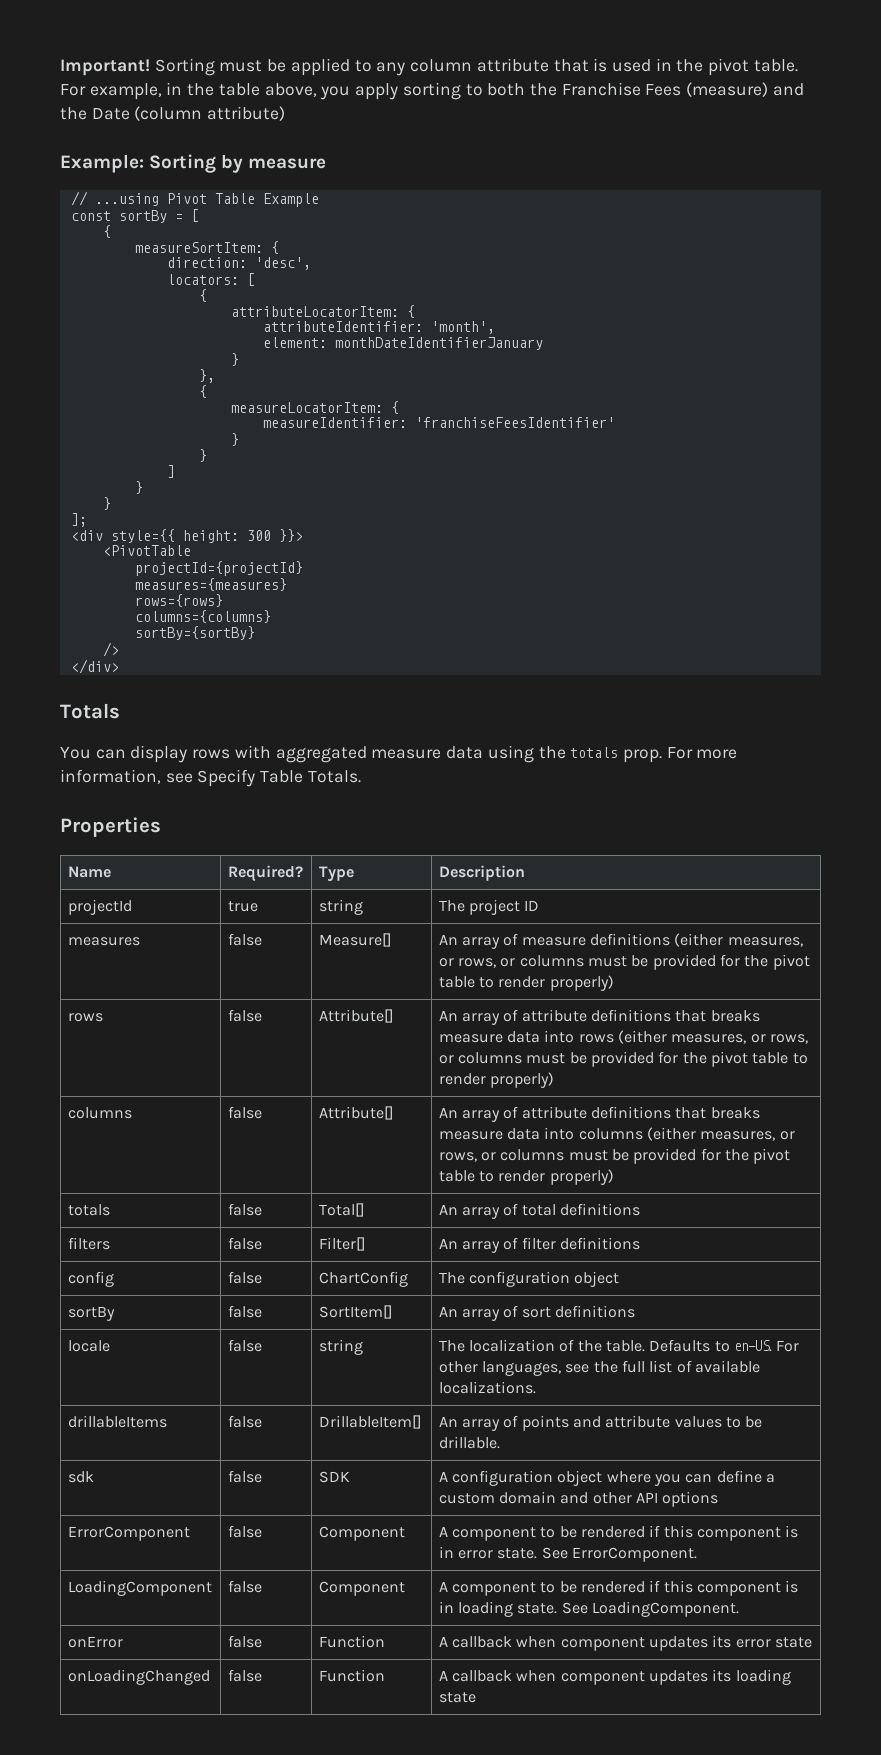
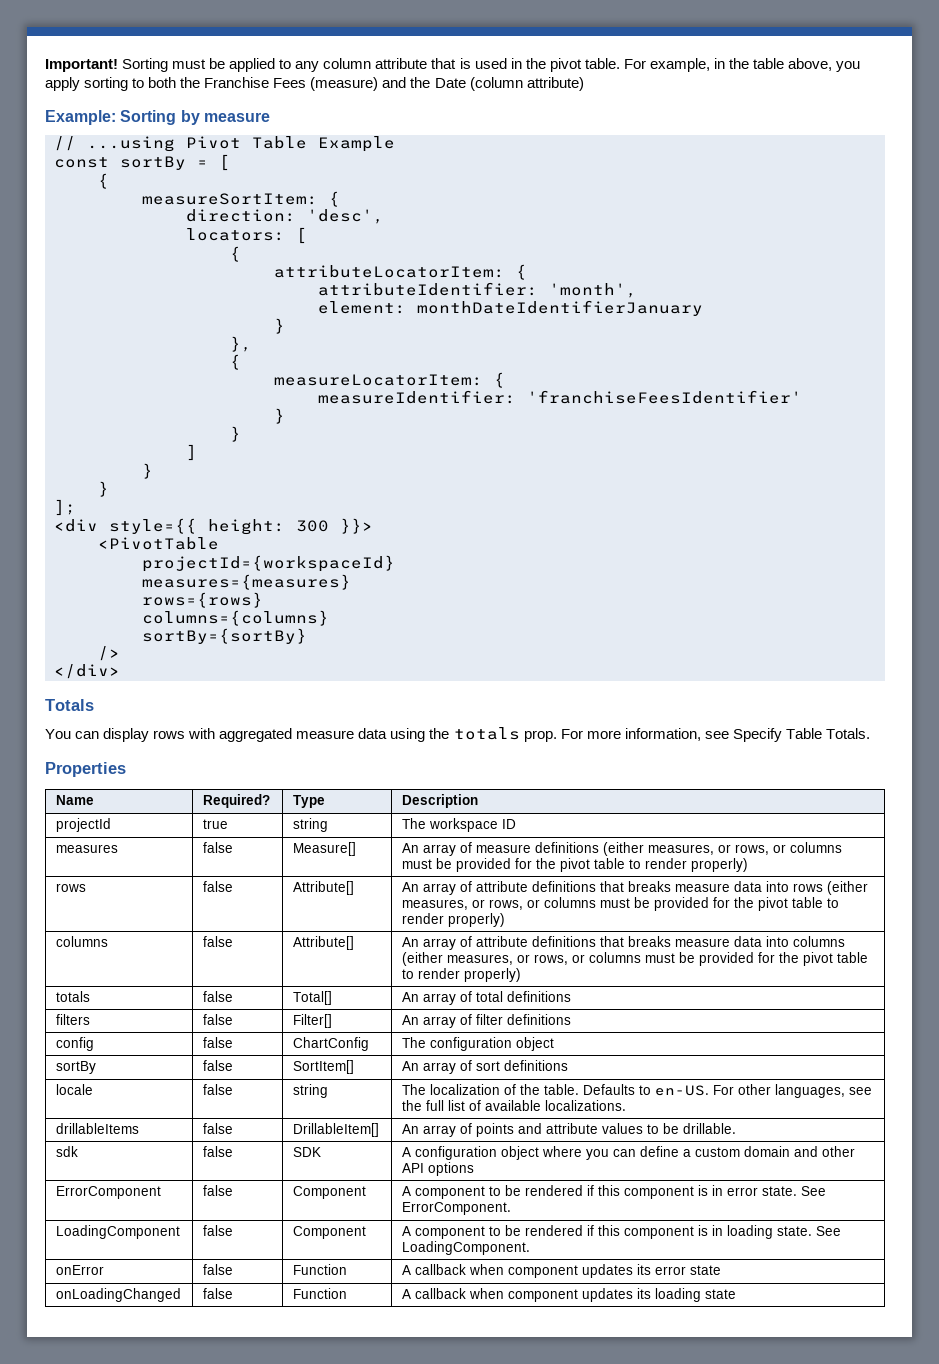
[134,561,303,576] projectId={projectId} -> [142,555,395,572] projectId={workspaceId}
[469,899,521,915] project -> [428,818,498,832] workspace

